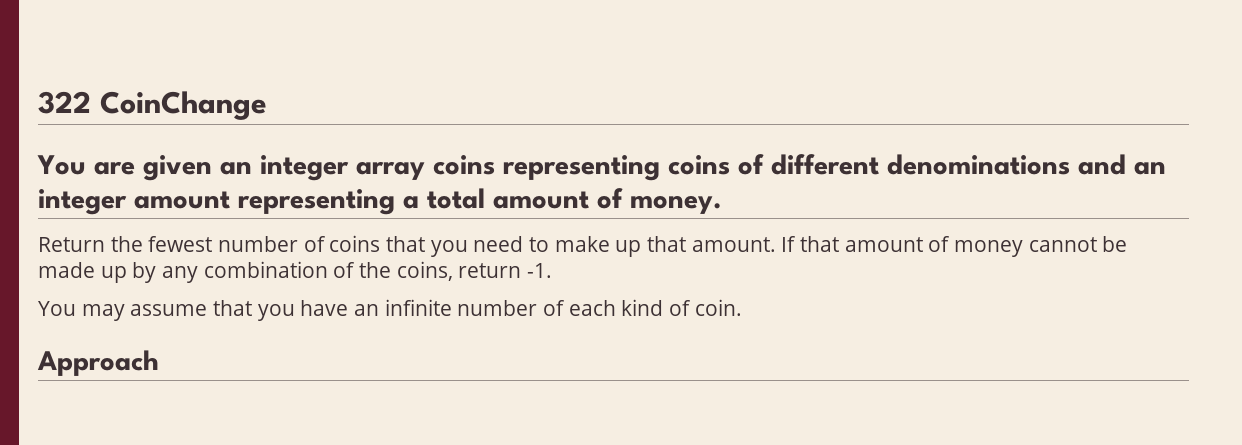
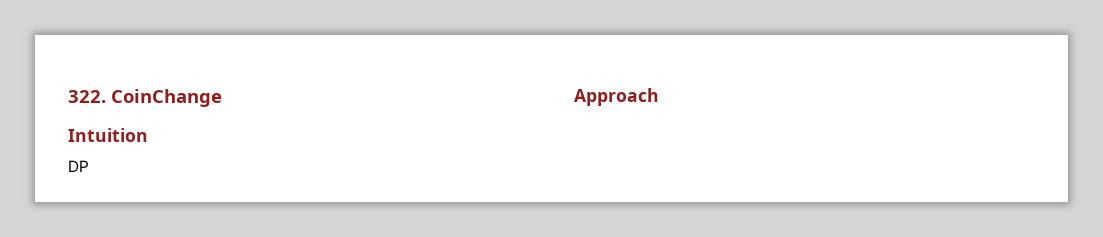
[38,91,91,114] 322 -> [68,90,106,103] 322.
[37,154,1166,181] [38,188,722,215] [38,235,1128,257] [38,261,553,283] [38,299,742,321] You are given an integer array coins representing coins of different denominations and an integer amount representing a total amount of money. // Return the fewest number of coins that you need to make up that amount. If that amount of money cannot be made up by any combination of the coins, return -1. // You may assume that you have an infinite number of each kind of coin. -> [68,128,148,142] [68,160,89,172] Intuition // DP

